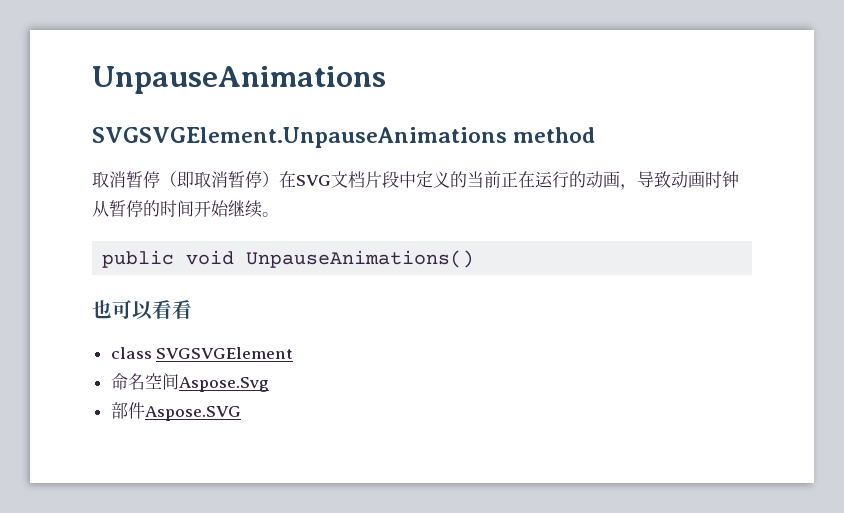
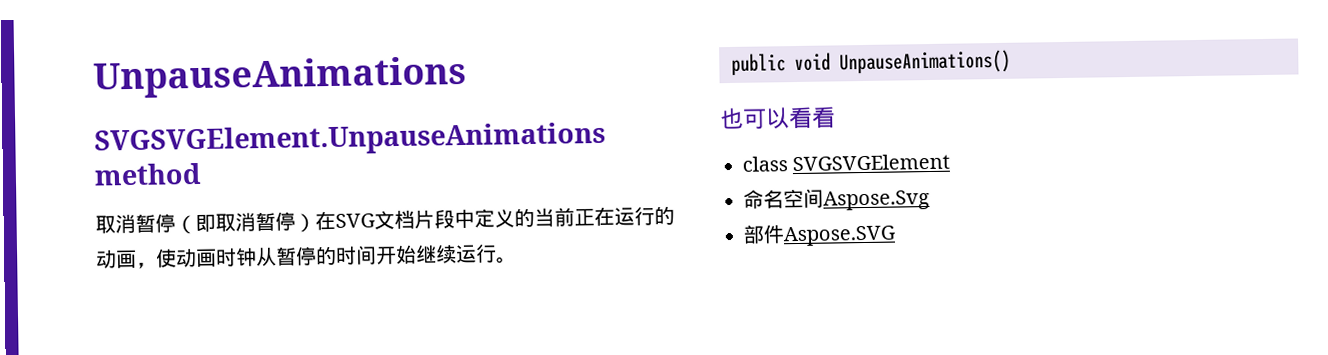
[637,171,671,188] 导致 -> [156,248,177,268] 使
(262, 209) none -> [455,243,497,264] 运行

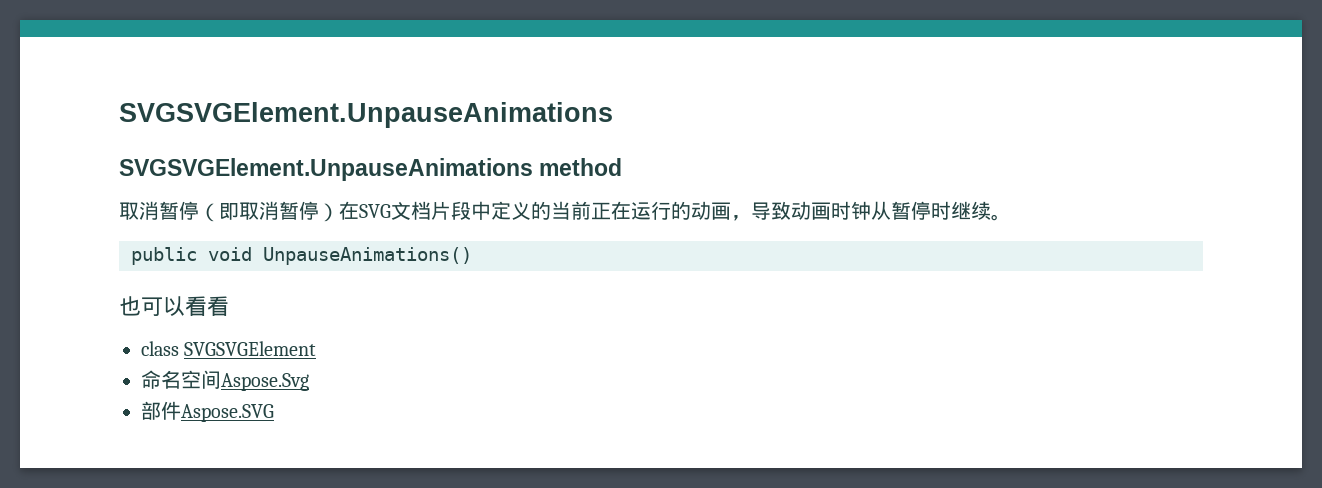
[93,55,467,99] UnpauseAnimations -> [119,102,613,128] SVGSVGElement.UnpauseAnimations
[156,248,177,268] 使 -> [751,201,791,220] 导致
[315,243,497,266] 的时间开始继续运行 -> [931,201,991,220] 时继续

